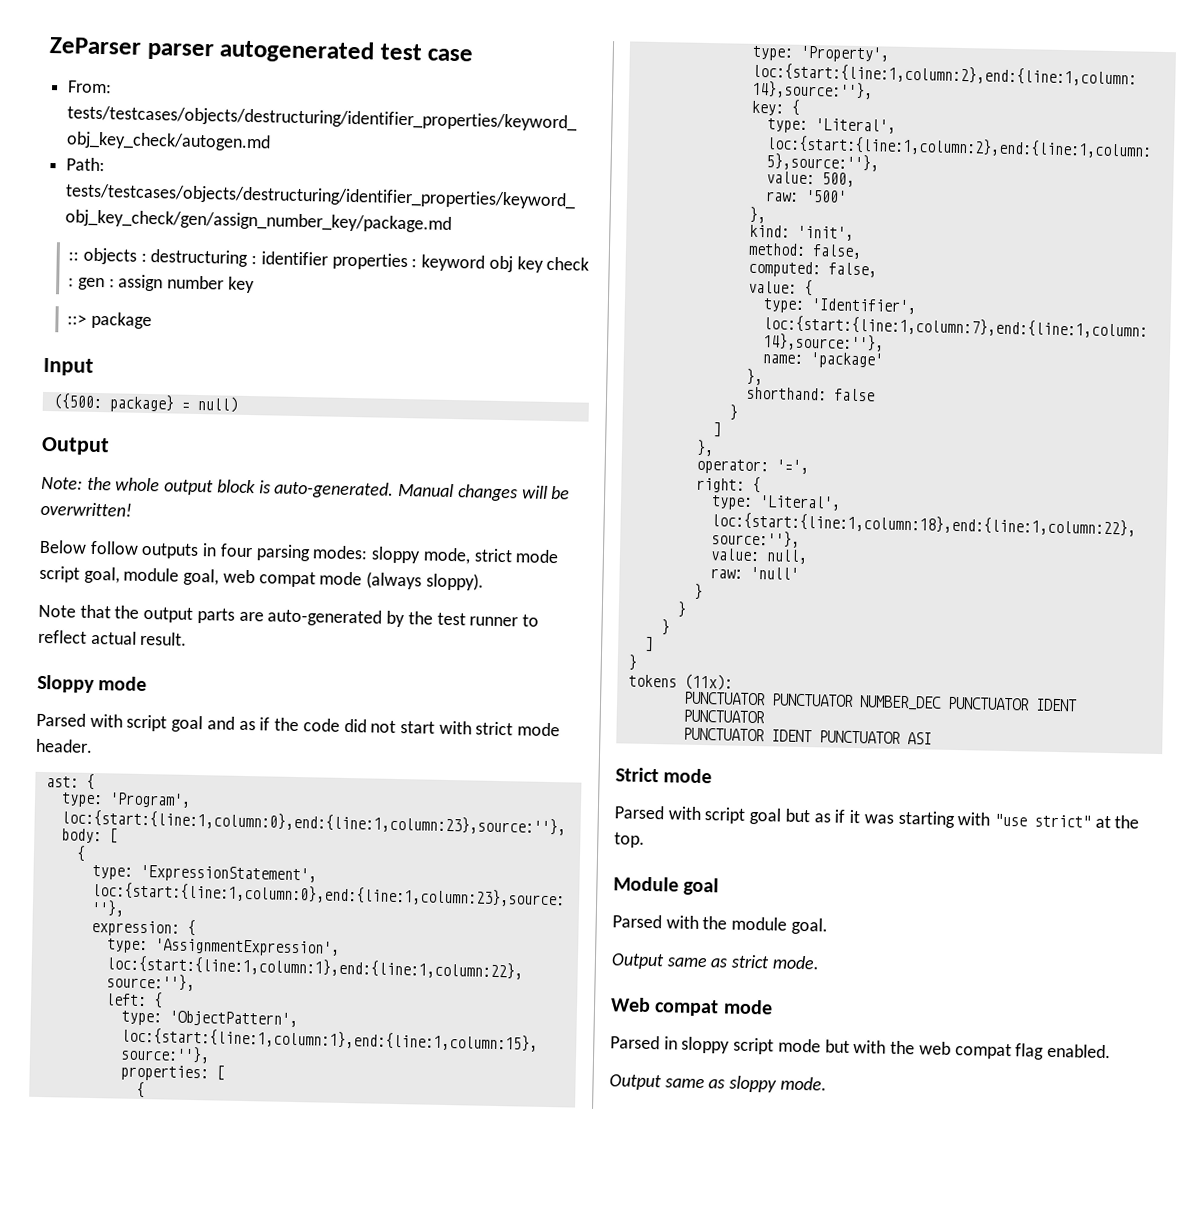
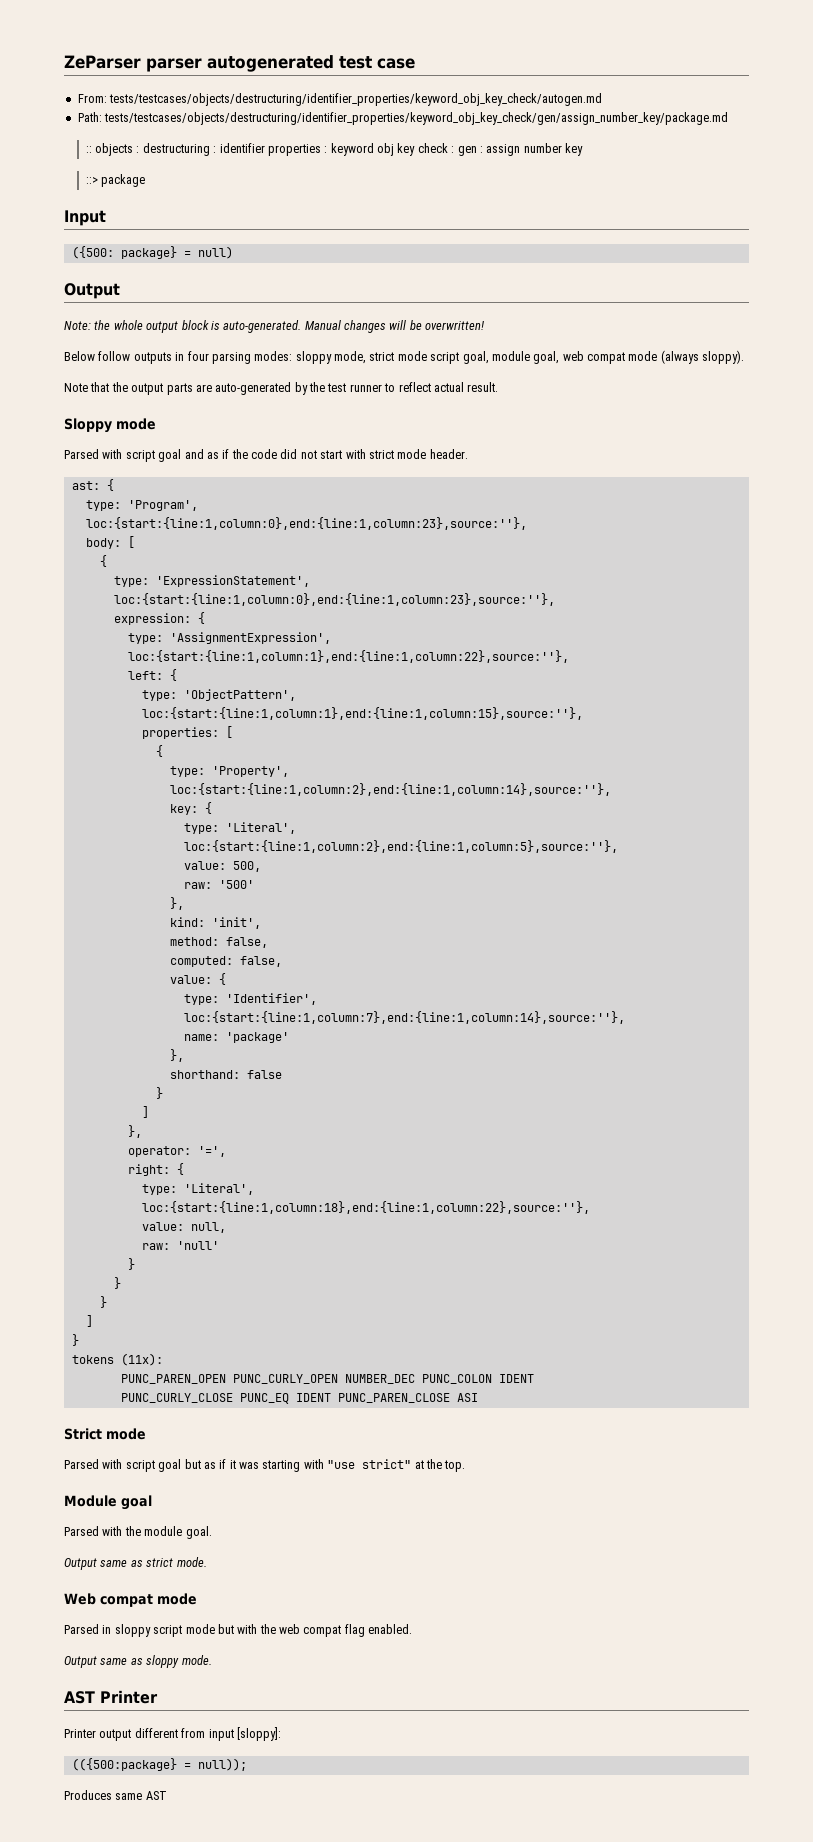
[683,691,1077,712] [682,709,765,724] [682,727,901,744] PUNCTUATOR PUNCTUATOR NUMBER_DEC PUNCTUATOR IDENT PUNCTUATOR // PUNCTUATOR IDENT PUNCTUATOR -> [120,1374,534,1384] [120,1393,450,1404] PUNC_PAREN_OPEN PUNC_CURLY_OPEN NUMBER_DEC PUNC_COLON IDENT // PUNC_CURLY_CLOSE PUNC_EQ IDENT PUNC_PAREN_CLOSE
(827, 1083) none -> [64,1690,158,1704] [64,1727,281,1741] [71,1758,247,1771] [64,1790,167,1800] // AST Printer // Printer output different from input [sloppy]: // (({500:package} = null)); // Produces same AST

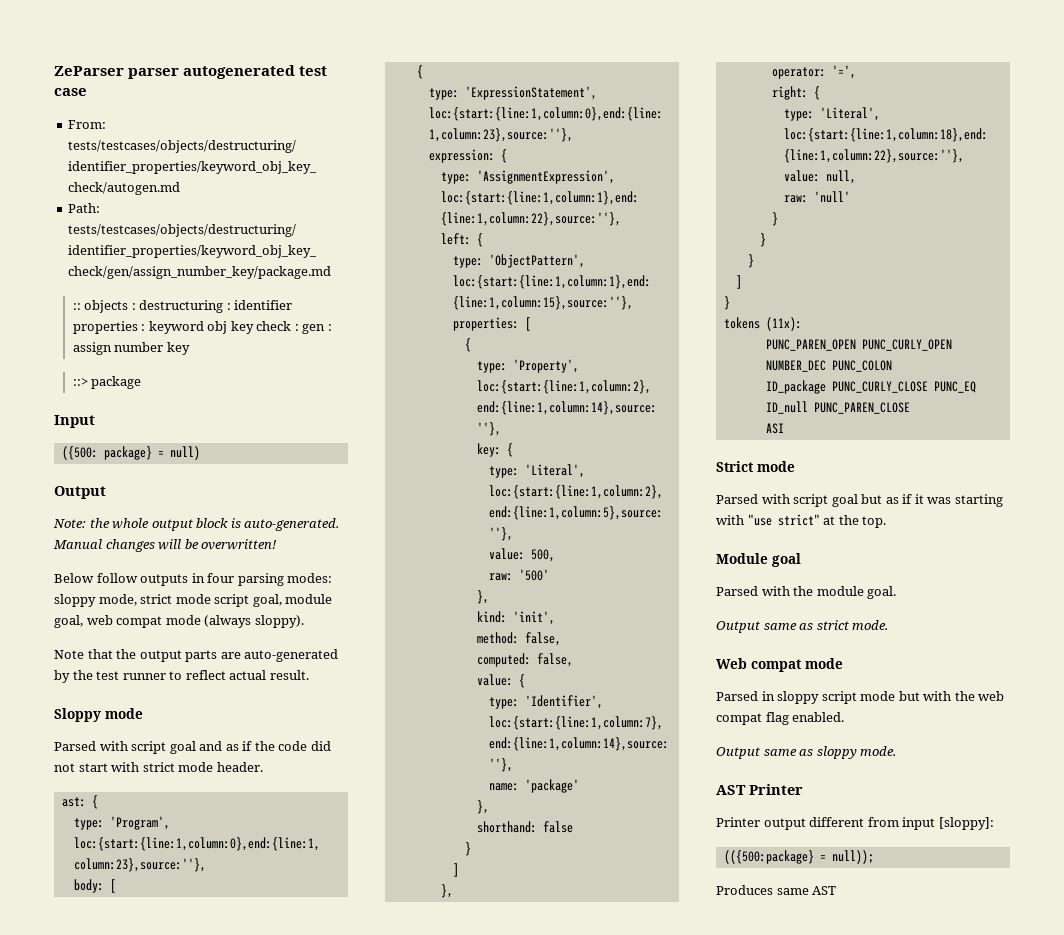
[498,1374,534,1383] IDENT // -> [765,380,826,394] // ID_package
[295,1393,331,1402] IDENT -> [765,401,808,414] ID_null
(450, 1398) none -> (910, 408) //

